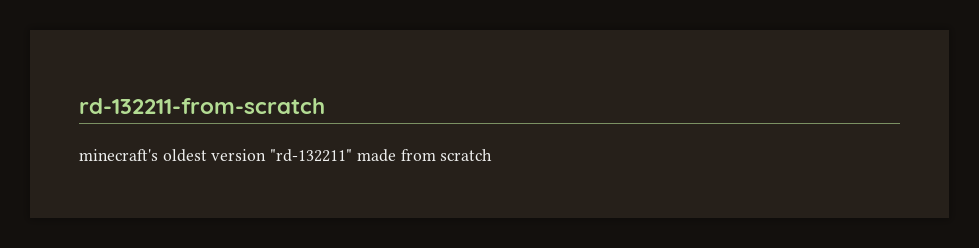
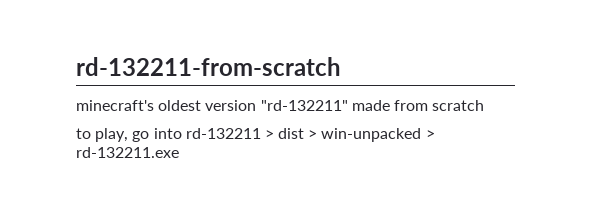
(493, 155) none -> [76,128,435,142] [76,147,179,158] // to play, go into rd-132211 > dist > win-unpacked > rd-132211.exe

